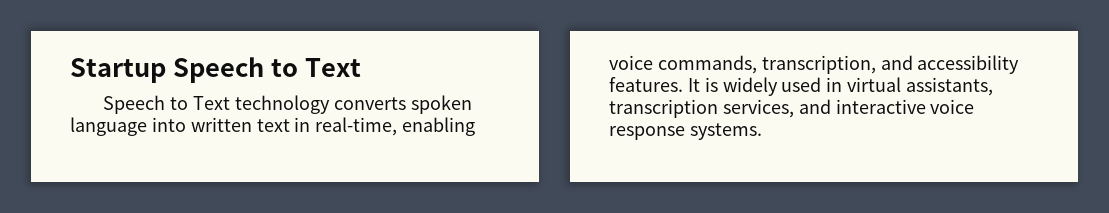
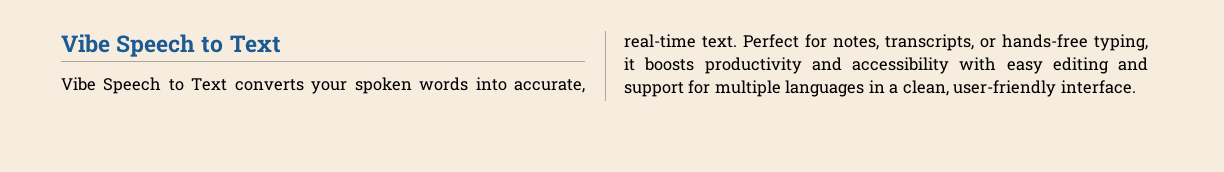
[70,58,166,83] Startup -> [61,34,110,53] Vibe
[103,95,472,114] [70,117,476,136] [609,55,1020,74] [609,77,994,96] [609,99,975,118] [609,123,762,140] Speech to Text technology converts spoken language into written text in real-time, enabling voice commands, transcription, and accessibility features. It is widely used in virtual assistants, transcription services, and interactive voice response systems. -> [61,77,586,94] [624,34,1148,51] [624,57,1148,74] [624,80,1136,97] Vibe Speech to Text converts your spoken words into accurate, real-time text. Perfect for notes, transcripts, or hands-free typing, it boosts productivity and accessibility with easy editing and support for multiple languages in a clean, user-friendly interface.

